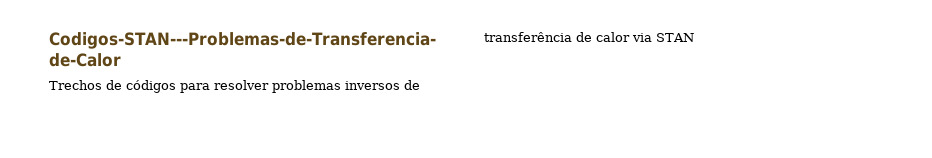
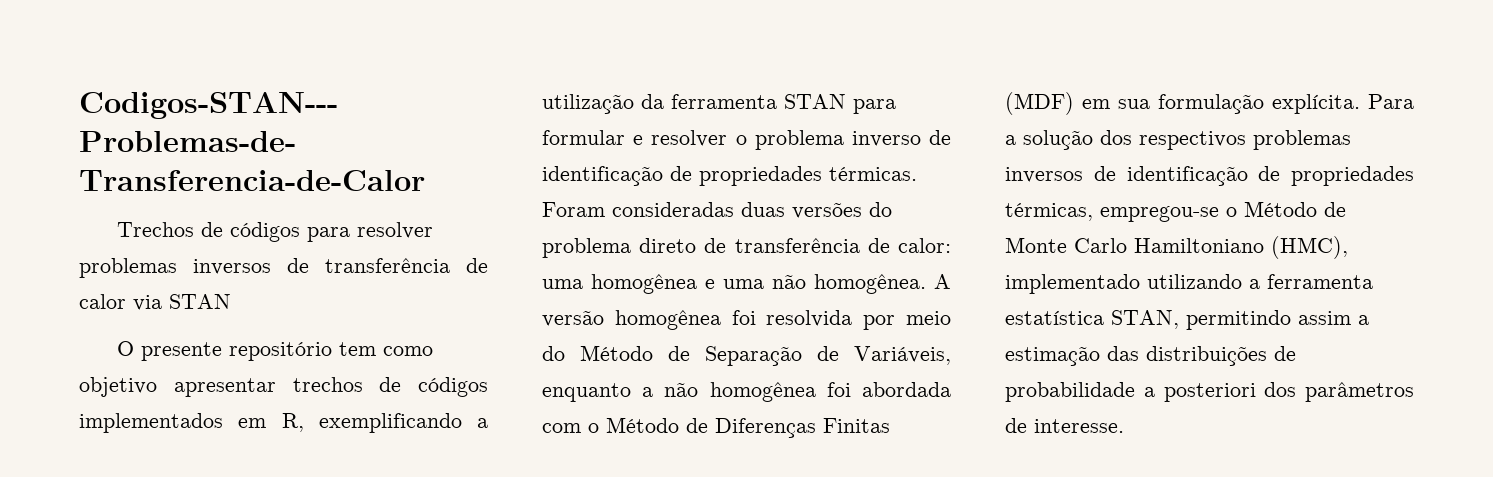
(694, 37) none -> [117,341,434,361] [79,377,488,397] [79,413,488,433] [542,94,896,114] [542,130,951,150] [542,166,917,186] [542,202,892,219] [542,238,951,258] [542,274,951,294] [542,310,951,330] [542,345,951,366] [542,382,951,402] [542,417,890,438] [1005,92,1414,115] [1005,130,1351,150] [1005,166,1414,186] [1005,201,1346,222] [1005,236,1348,259] [1005,274,1373,294] [1005,310,1369,330] [1005,346,1296,366] [1005,382,1414,402] [1005,418,1124,433] // O presente repositório tem como objetivo apresentar trechos de códigos implementados em R, exemplificando a utilização da ferramenta STAN para formular e resolver o problema inverso de identificação de propriedades térmicas. Foram consideradas duas versões do problema direto de transferência de calor: uma homogênea e uma não homogênea. A versão homogênea foi resolvida por meio do Método de Separação de Variáveis, enquanto a não homogênea foi abordada com o Método de Diferenças Finitas (MDF) em sua formulação explícita. Para a solução dos respectivos problemas inversos de identificação de propriedades térmicas, empregou-se o Método de Monte Carlo Hamiltoniano (HMC), implementado utilizando a ferramenta estatística STAN, permitindo assim a estimação das distribuições de probabilidade a posteriori dos parâmetros de interesse.

